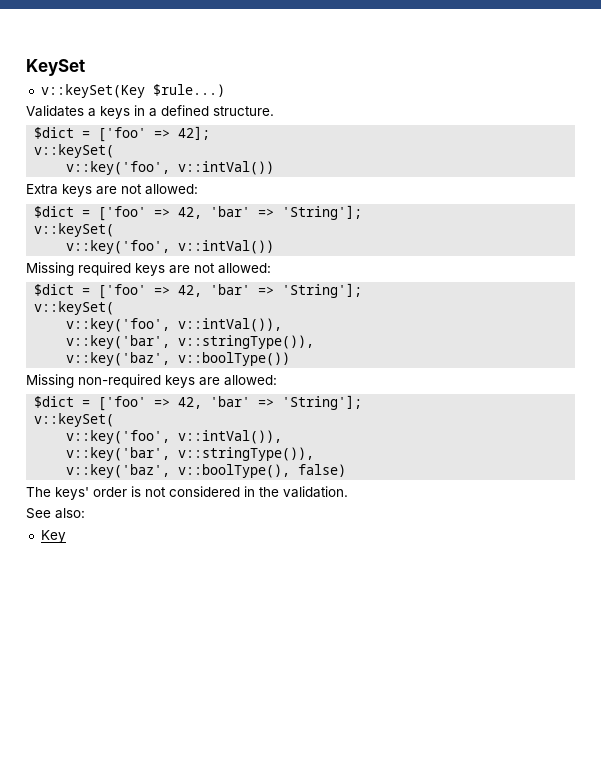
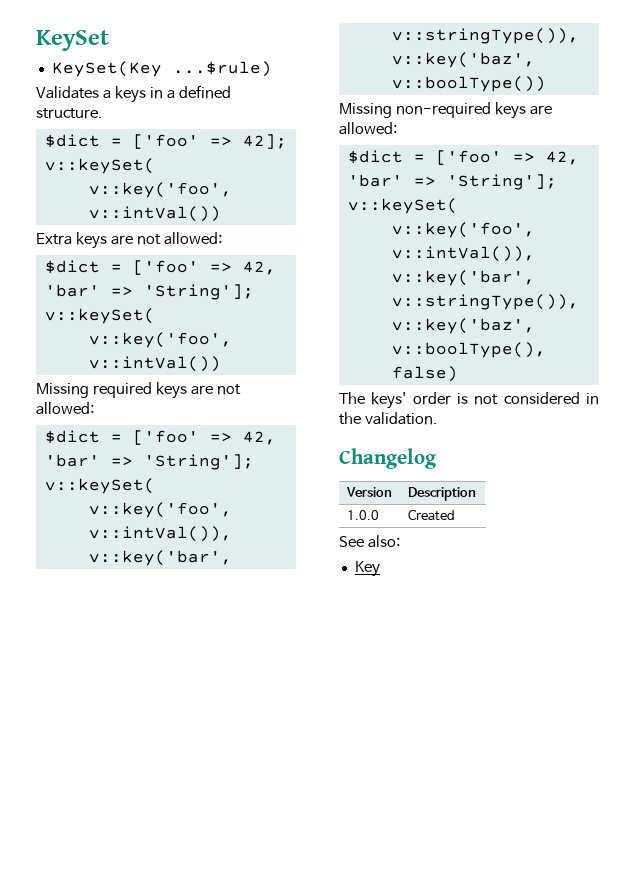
[40,84,225,98] v::keySet(Key $rule...) -> [51,61,272,77] KeySet(Key ...$rule)
(348, 492) none -> [339,448,437,469] [345,487,392,497] [407,487,476,501] [346,510,379,520] [407,509,455,521] // Changelog // Version | Description // 1.0.0 | Created

